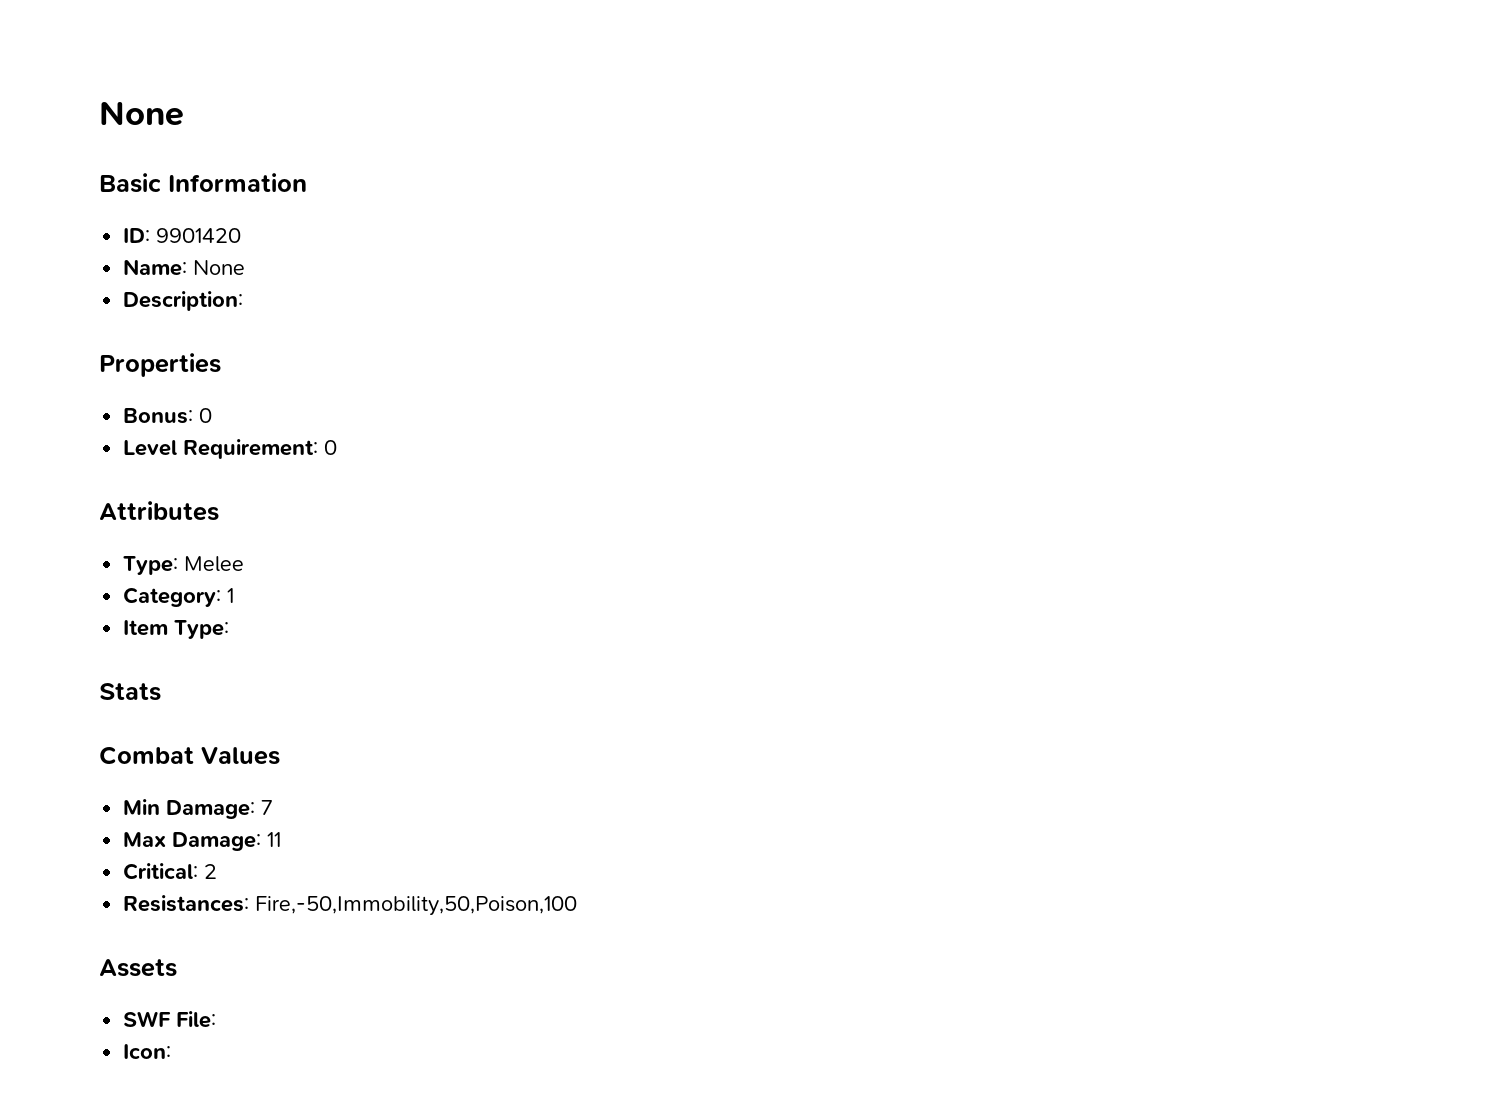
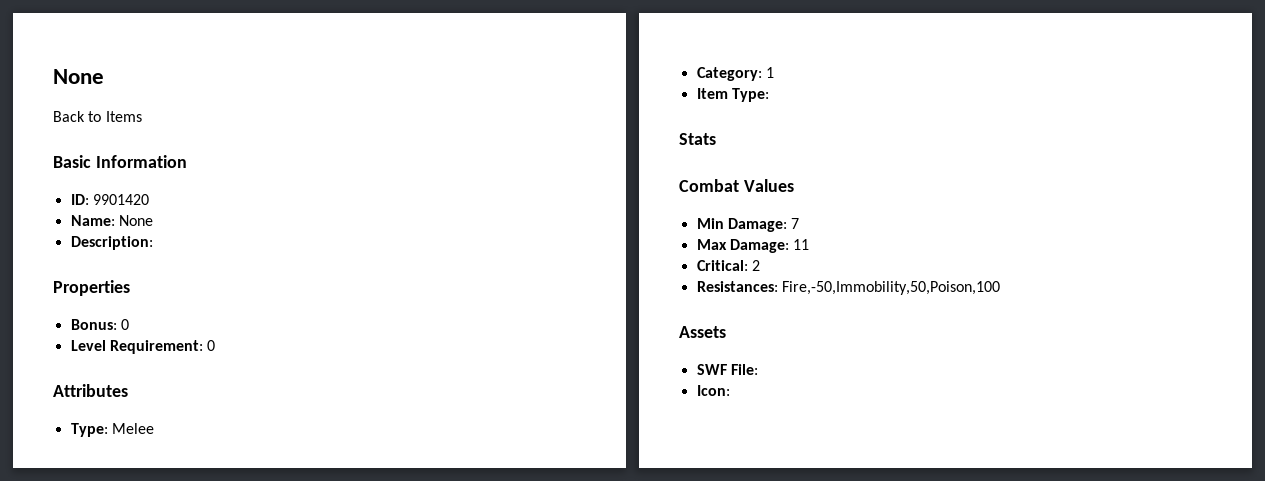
[99,101,184,126] None -> [53,69,104,84] [53,111,142,122] None // Back to Items

